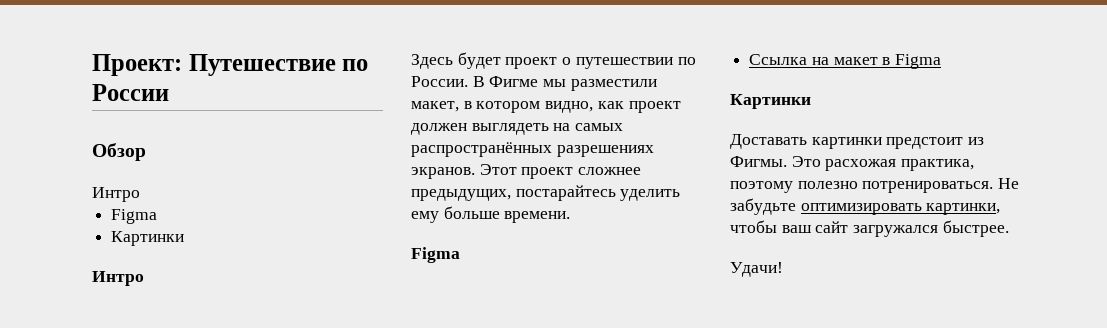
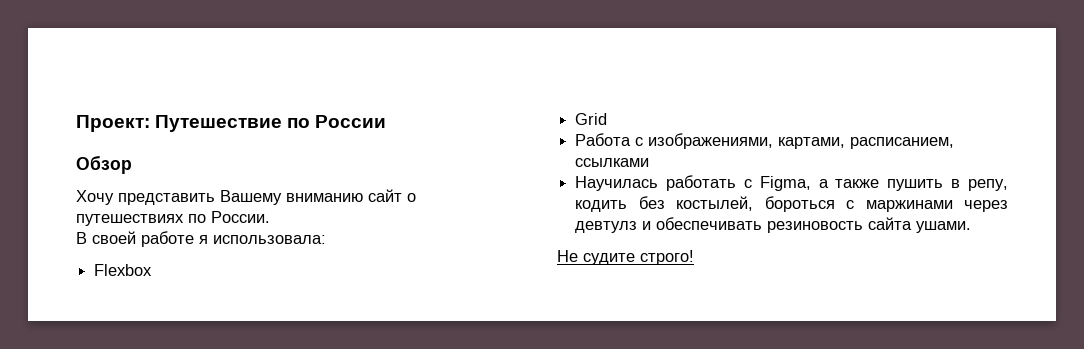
[92,187,140,202] [111,209,158,224] [111,231,185,246] [92,271,144,286] [411,52,696,69] [411,76,657,91] [411,101,681,113] [411,123,624,135] [411,142,654,157] [411,164,642,179] [411,185,681,201] [411,206,571,223] [411,247,460,263] [749,54,942,69] [730,94,811,109] [730,134,985,149] [730,156,975,171] [730,178,1020,193] [730,198,1001,215] [730,220,1009,237] [730,262,783,277] Интро // Figma // Картинки // Интро // Здесь будет проект о путешествии по России. В Фигме мы разместили макет, в котором видно, как проект должен выглядеть на самых распространённых разрешениях экранов. Этот проект сложнее предыдущих, постарайтесь уделить ему больше времени. // Figma // Ссылка на макет в Figma // Картинки // Доставать картинки предстоит из Фигмы. Это расхожая практика, поэтому полезно потренироваться. Не забудьте оптимизировать картинки, чтобы ваш сайт загружался быстрее. // Удачи! -> [76,189,416,205] [76,211,270,226] [76,231,326,247] [94,264,153,276] [575,113,608,125] [575,133,955,149] [575,158,650,167] [575,175,1008,191] [575,196,1009,212] [575,217,972,233] [557,250,694,265] Хочу представить Вашему вниманию сайт о путешествиях по России. // В своей работе я использовала: // Flexbox // Grid // Работа с изображениями, картами, расписанием, ссылками // Научилась работать с Figma, а также пушить в репу, кодить без костылей, бороться с маржинами через девтулз и обеспечивать резиновость сайта ушами. // Не судите строго!

